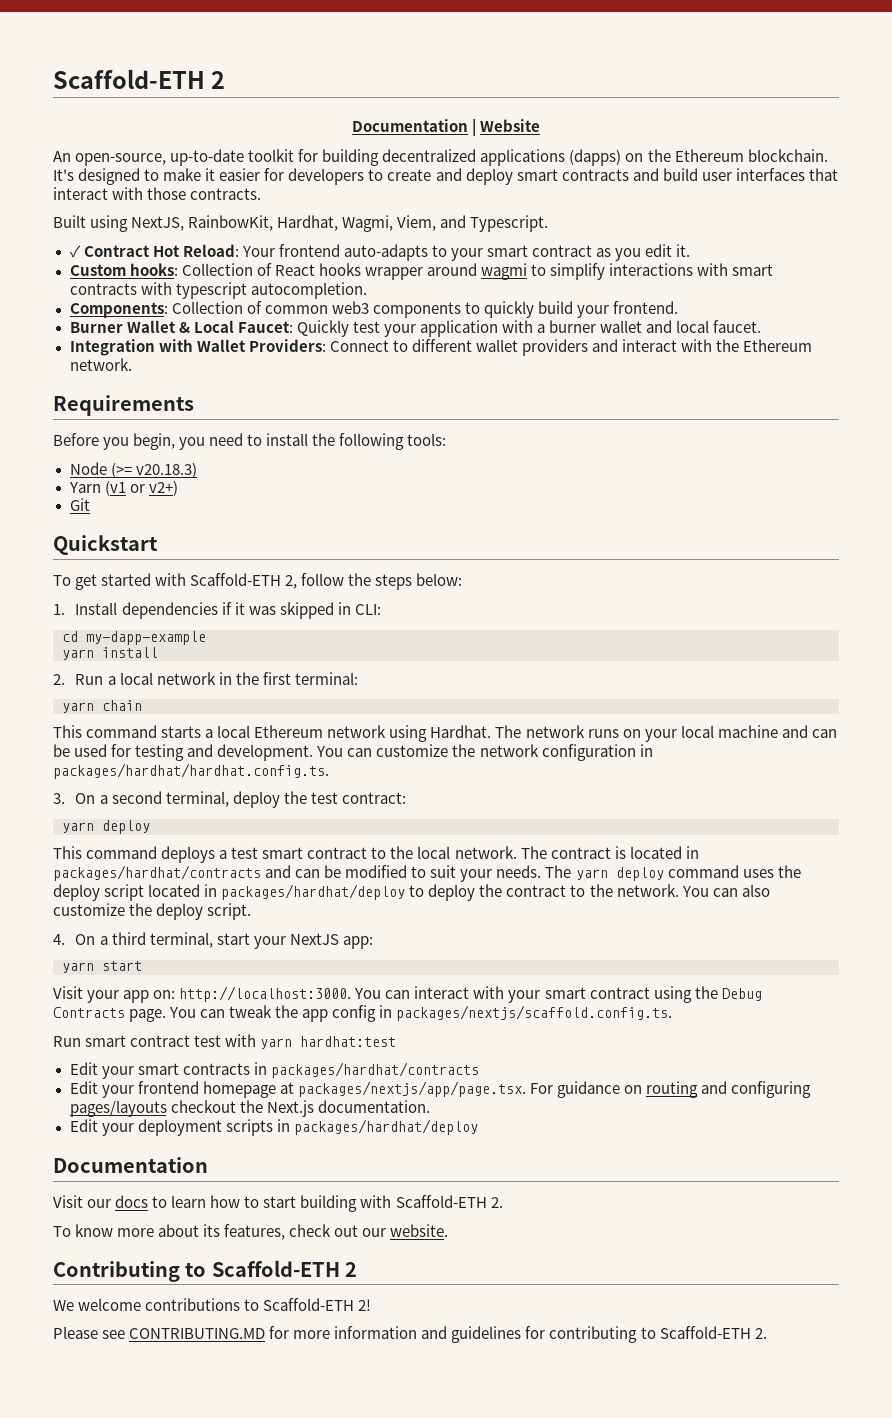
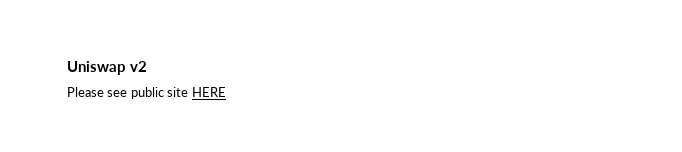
[53,69,226,89] [351,119,541,137] [53,149,828,166] [53,168,838,185] [53,187,262,200] [53,215,549,232] [69,244,691,261] [69,263,774,280] [69,282,367,299] [69,301,678,318] [69,320,762,337] [69,339,813,356] [69,358,132,371] [53,395,194,416] [53,433,447,450] [69,462,197,478] [68,480,178,496] [69,498,90,511] [53,535,158,555] [53,573,463,590] [53,602,381,619] [62,631,206,645] [62,647,158,660] [53,672,358,685] [62,700,142,713] [53,725,837,742] [53,744,653,761] [53,763,329,779] [53,791,406,808] [62,820,150,834] [53,846,699,863] [53,865,801,882] [53,884,770,901] [53,903,252,920] [53,932,373,949] [62,961,142,973] [53,986,762,1003] [53,1005,673,1022] [53,1034,397,1049] [69,1062,479,1079] [69,1081,812,1098] [69,1100,430,1117] [69,1119,478,1136] [53,1157,208,1173] [53,1195,503,1212] [53,1224,449,1240] [53,1260,358,1282] [53,1298,372,1311] [53,1326,767,1343] Scaffold-ETH 2 // Documentation | Website // An open-source, up-to-date toolkit for building decentralized applications (dapps) on the Ethereum blockchain. It's designed to make it easier for developers to create and deploy smart contracts and build user interfaces that interact with those contracts. // Built using NextJS, RainbowKit, Hardhat, Wagmi, Viem, and Typescript. // ✓ Contract Hot Reload: Your frontend auto-adapts to your smart contract as you edit it. // Custom hooks: Collection of React hooks wrapper around wagmi to simplify interactions with smart contracts with typescript autocompletion. // Components: Collection of common web3 components to quickly build your frontend. // Burner Wallet & Local Faucet: Quickly test your application with a burner wallet and local faucet. // Integration with Wallet Providers: Connect to different wallet providers and interact with the Ethereum network. // Requirements // Before you begin, you need to install the following tools: // Node (>= v20.18.3) // Yarn (v1 or v2+) // Git // Quickstart // To get started with Scaffold-ETH 2, follow the steps below: // 1. Install dependencies if it was skipped in CLI: // cd my-dapp-example // yarn install // 2. Run a local network in the first terminal: // yarn chain // This command starts a local Ethereum network using Hardhat. The network runs on your local machine and can be used for testing and development. You can customize the network configuration in packages/hardhat/hardhat.config.ts. // 3. On a second terminal, deploy the test contract: // yarn deploy // This command deploys a test smart contract to the local network. The contract is located in packages/hardhat/contracts and can be modified to suit your needs. The yarn deploy command uses the deploy script located in packages/hardhat/deploy to deploy the contract to the network. You can also customize the deploy script. // 4. On a third terminal, start your NextJS app: // yarn start // Visit your app on: http://localhost:3000. You can interact with your smart contract using the Debug Contracts page. You can tweak the app config in packages/nextjs/scaffold.config.ts. // Run smart contract test with yarn hardhat:test // Edit your smart contracts in packages/hardhat/contracts // Edit your frontend homepage at packages/nextjs/app/page.tsx. For guidance on routing and configuring pages/layouts checkout the Next.js documentation. // Edit your deployment scripts in packages/hardhat/deploy // Documentation // Visit our docs to learn how to start building with Scaffold-ETH 2. // To know more about its features, check out our website. // Contributing to Scaffold-ETH 2 // We welcome contributions to Scaffold-ETH 2! // Please see CONTRIBUTING.MD for more information and guidelines for contributing to Scaffold-ETH 2. -> [67,61,147,75] [67,87,226,99] Uniswap v2 // Please see public site HERE

